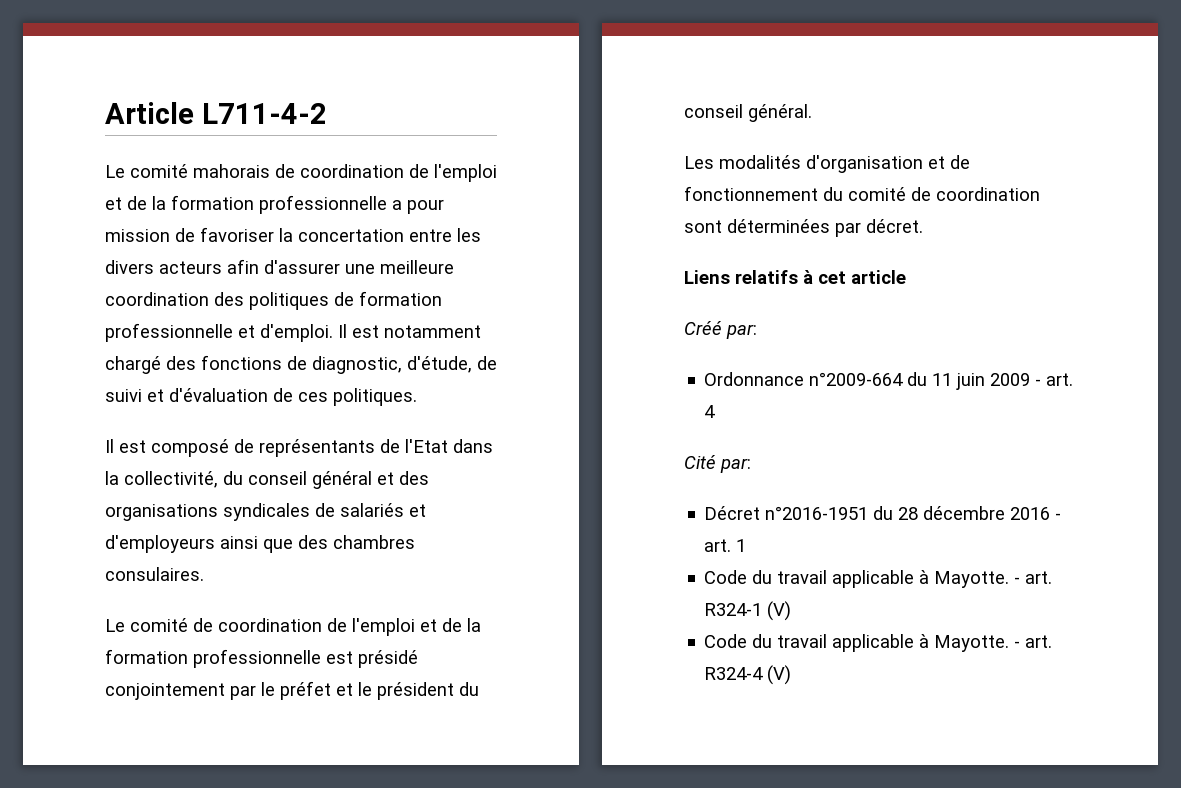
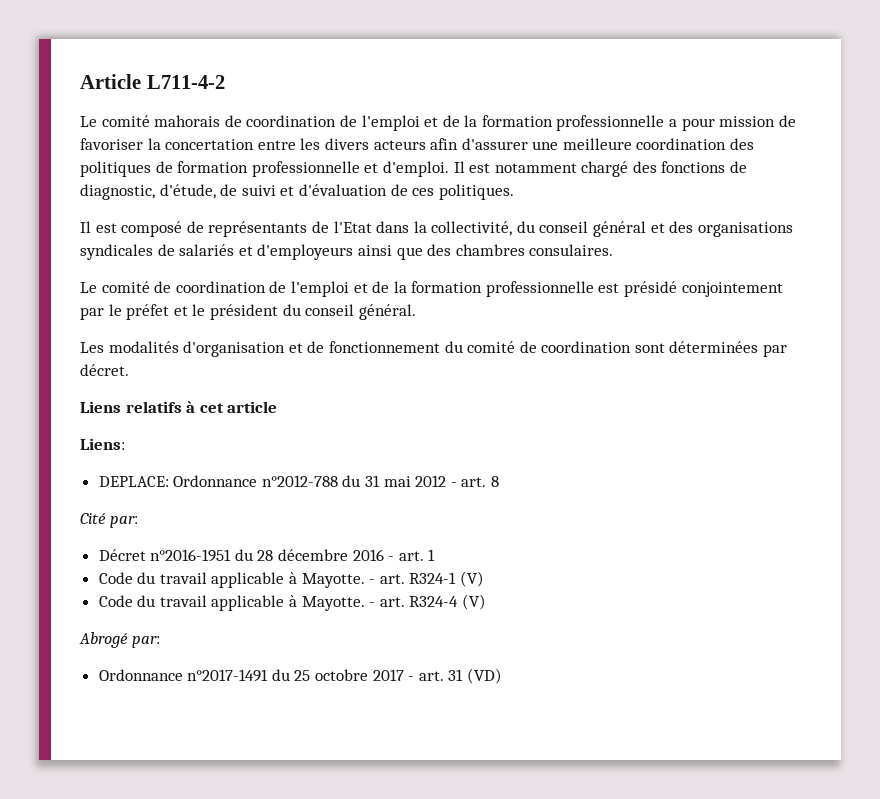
[684,321,757,339] [704,372,1074,390] [704,405,716,418] Créé par: // Ordonnance n°2009-664 du 11 juin 2009 - art. 4 -> [80,438,125,450] [98,475,500,487] Liens: // DEPLACE: Ordonnance n°2012-788 du 31 mai 2012 - art. 8
(792, 675) none -> [79,632,160,648] [98,668,503,684] // Abrogé par: // Ordonnance n°2017-1491 du 25 octobre 2017 - art. 31 (VD)

